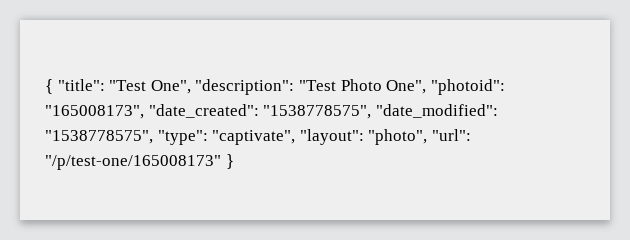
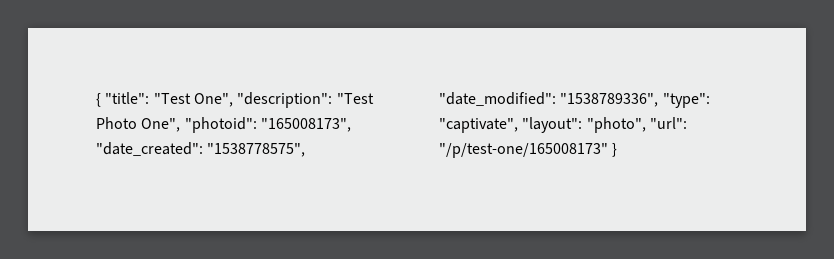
[45,130,153,144] "1538778575", -> [560,93,659,107] "1538789336",

